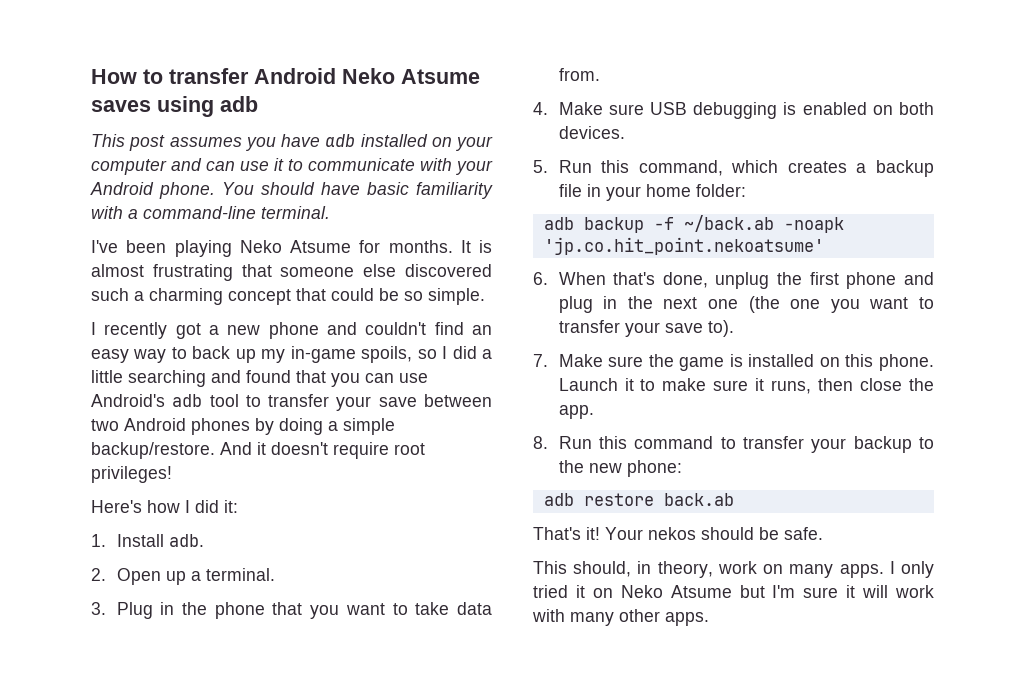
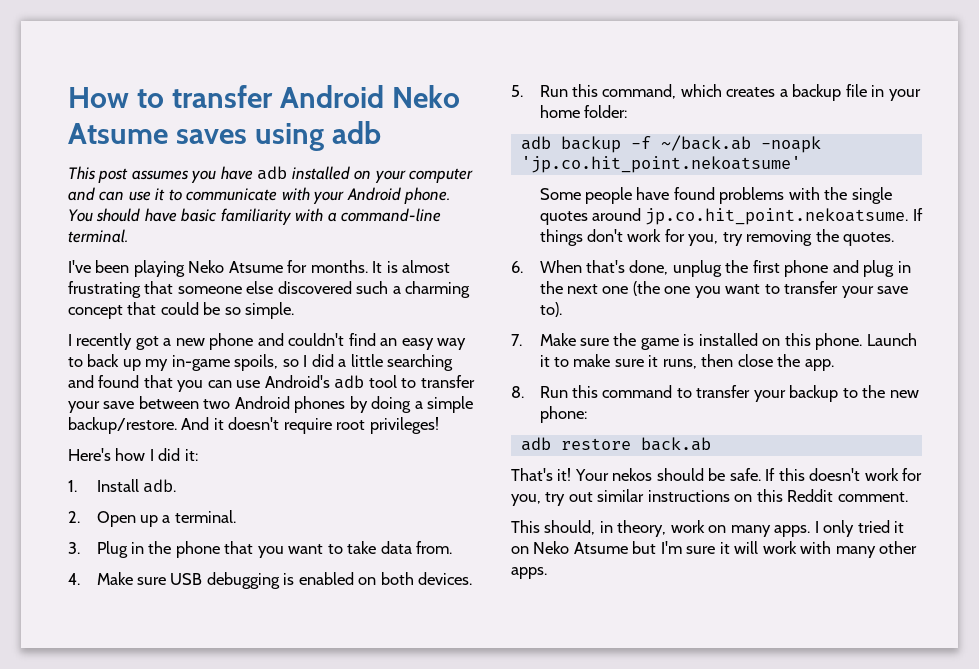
(824, 246) none -> [539,187,892,204] [539,208,923,225] [539,229,895,246] // Some people have found problems with the single quotes around jp.co.hit_point.nekoatsume. If things don't work for you, try removing the quotes.
(823, 533) none -> [765,468,922,481] [511,489,908,506] If this doesn't work for you, try out similar instructions on this Reddit comment.

